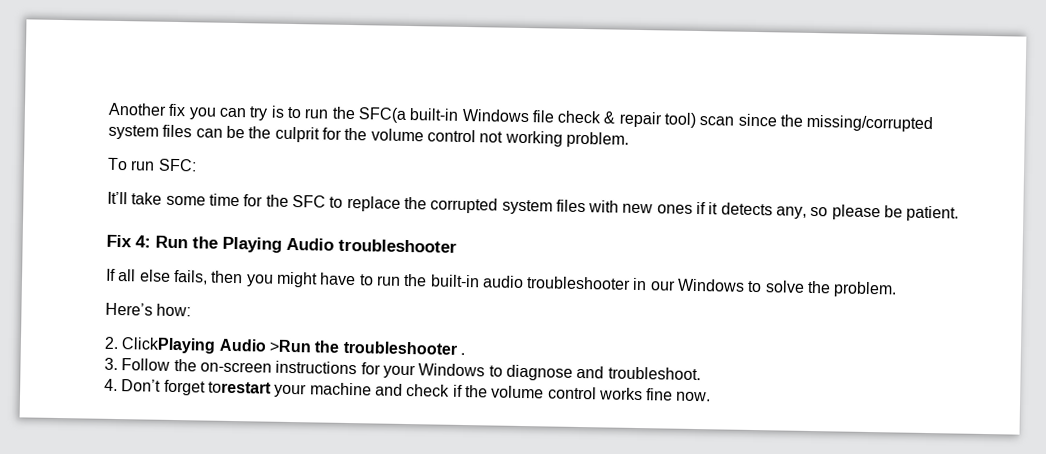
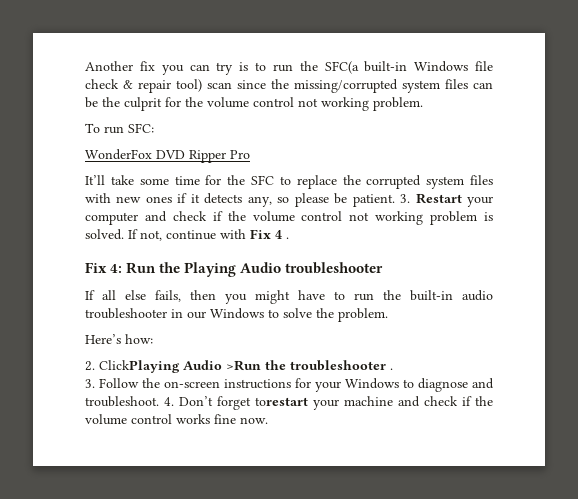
(197, 165) none -> [85,149,250,163] // WonderFox DVD Ripper Pro
(960, 213) none -> [400,193,493,207] [85,211,493,225] [85,229,289,241] 3. Restart your computer and check if the volume control not working problem is solved. If not, continue with Fix 4 .
(701, 373) // -> (159, 401) none

